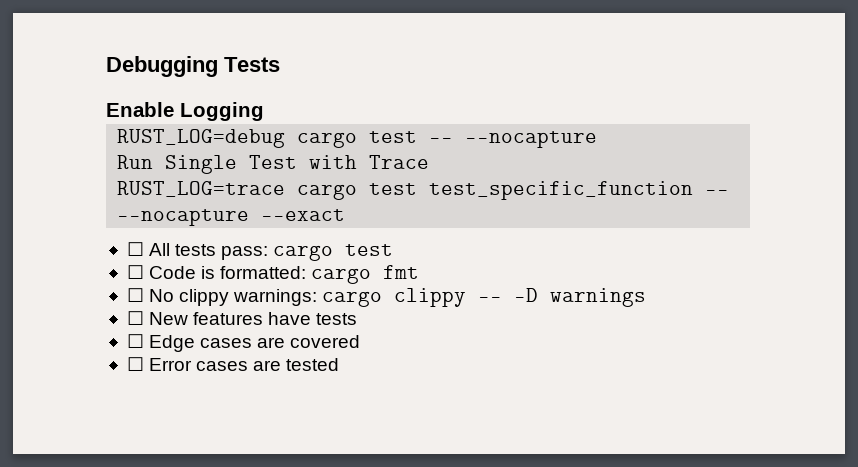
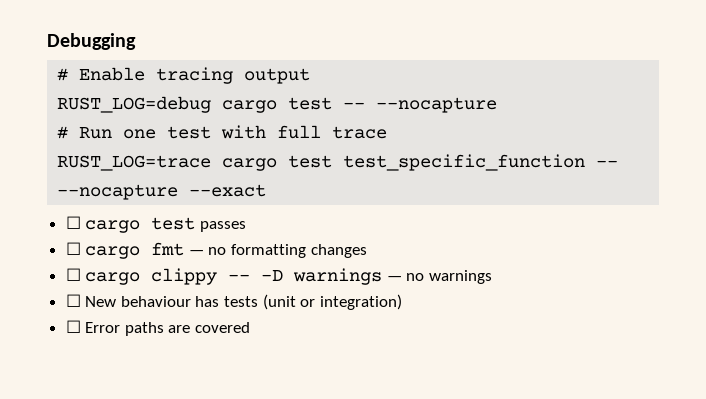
[224,57,280,72] [106,102,264,121] Tests // Enable Logging -> [57,67,311,84] // # Enable tracing output
[117,155,430,174] Run Single Test with Trace -> [57,125,388,139] # Run one test with full trace
[149,243,394,261] [126,265,307,279] All tests pass: cargo test // ☐ Code is formatted: -> [85,217,246,233] [65,242,81,255] cargo test passes // ☐
[126,288,318,306] // ☐ No clippy warnings: -> [188,244,367,258] [65,268,81,281] — no formatting changes // ☐
(647, 297) none -> [386,270,493,284] — no warnings
[193,312,358,325] [126,334,361,352] features have tests // ☐ Edge cases are covered -> [120,294,402,310] behaviour has tests (unit or integration)
[196,358,340,371] cases are tested -> [124,322,251,336] paths are covered

